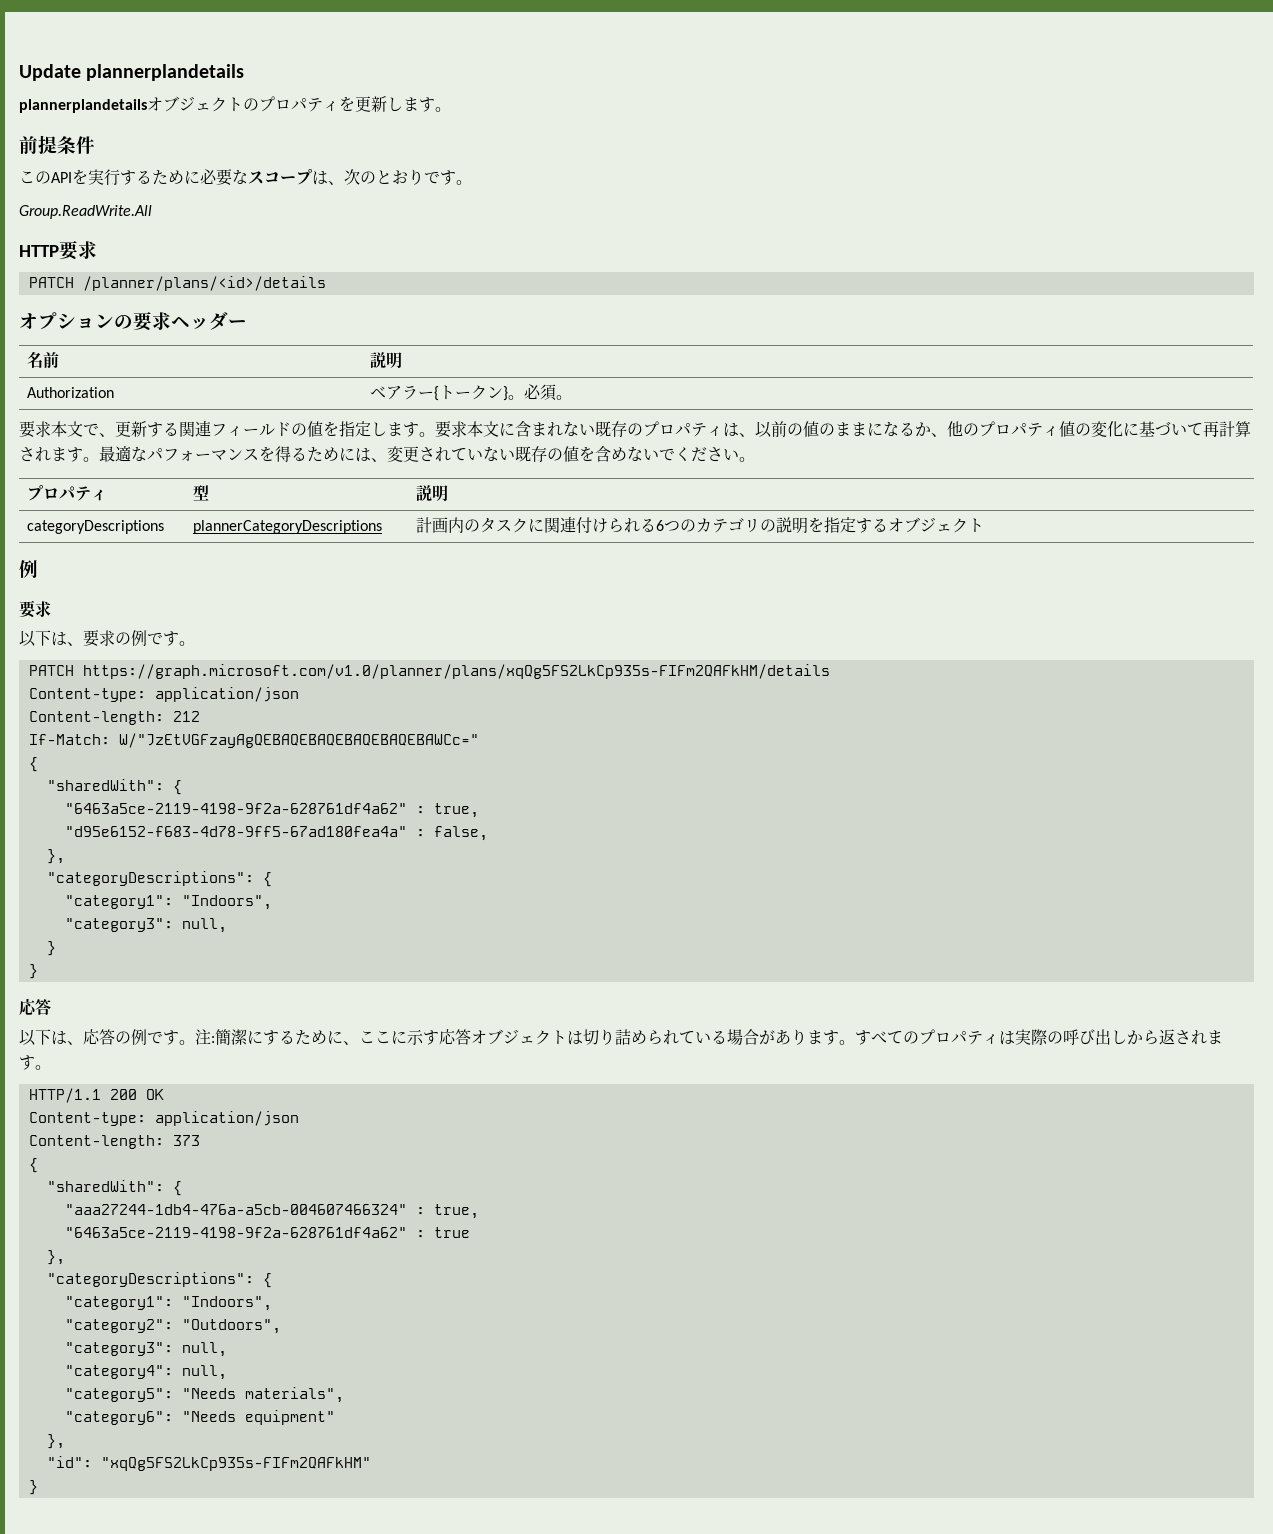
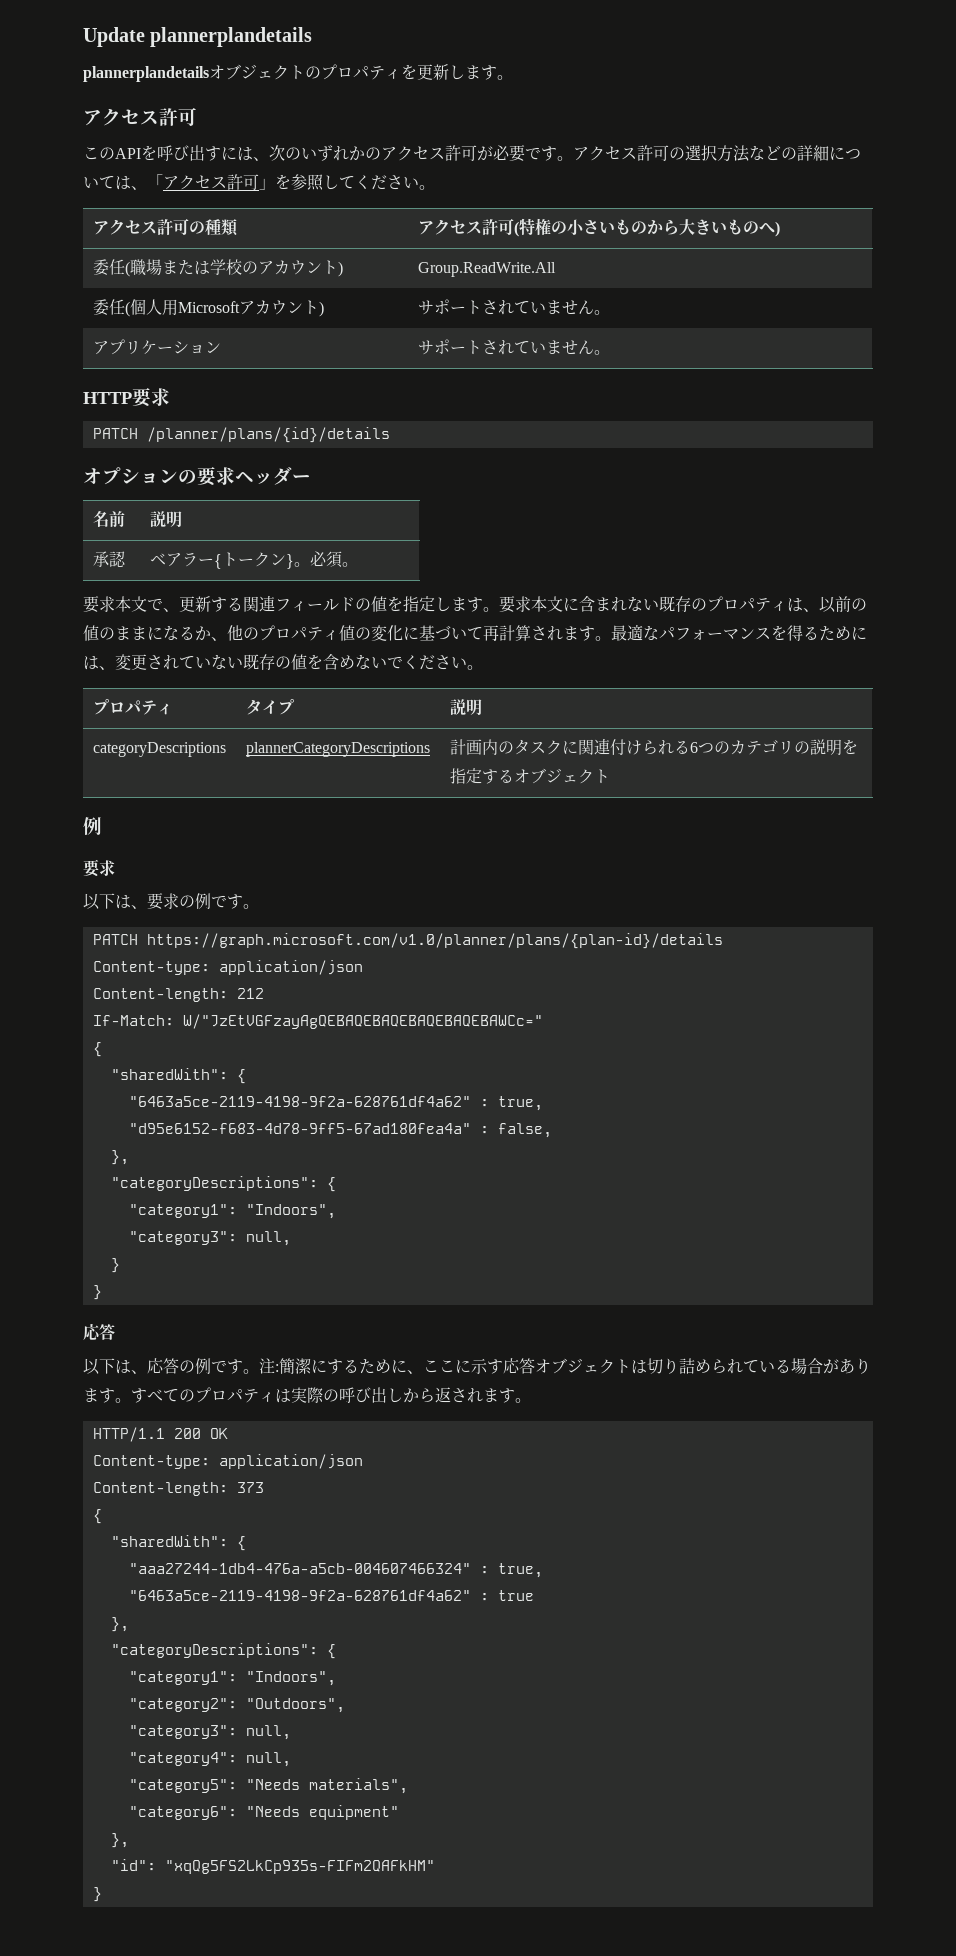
[19,135,95,154] 前提条件 -> [83,107,197,126] アクセス許可
[88,169,472,186] [19,205,152,219] 実行するために必要なスコープは、次のとおりです。 // Group.ReadWrite.All -> [157,145,861,162] [83,174,435,191] [92,219,238,236] [417,218,780,237] [92,259,343,277] [417,262,556,277] [92,299,324,317] [417,299,610,315] [92,339,221,355] [417,339,610,355] 呼び出すには、次のいずれかのアクセス許可が必要です。アクセス許可の選択方法などの詳細については、「アクセス許可」を参照してください。 // アクセス許可の種類 | アクセス許可(特権の小さいものから大きいものへ) // 委任(職場または学校のアカウント) | Group.ReadWrite.All // 委任(個人用Microsoftアカウント) | サポートされていません。 // アプリケーション | サポートされていません。
[82,276,326,291] /planner/plans/<id>/details -> [146,427,390,443] /planner/plans/{id}/details
[26,387,114,398] Authorization -> [92,551,126,567] 承認
[192,485,209,501] 型 -> [245,699,294,715] タイプ
[82,664,830,679] https://graph.microsoft.com/v1.0/planner/plans/xqQg5FS2LkCp935s-FIFm2QAFkHM/details -> [146,933,723,949] https://graph.microsoft.com/v1.0/planner/plans/{plan-id}/details

